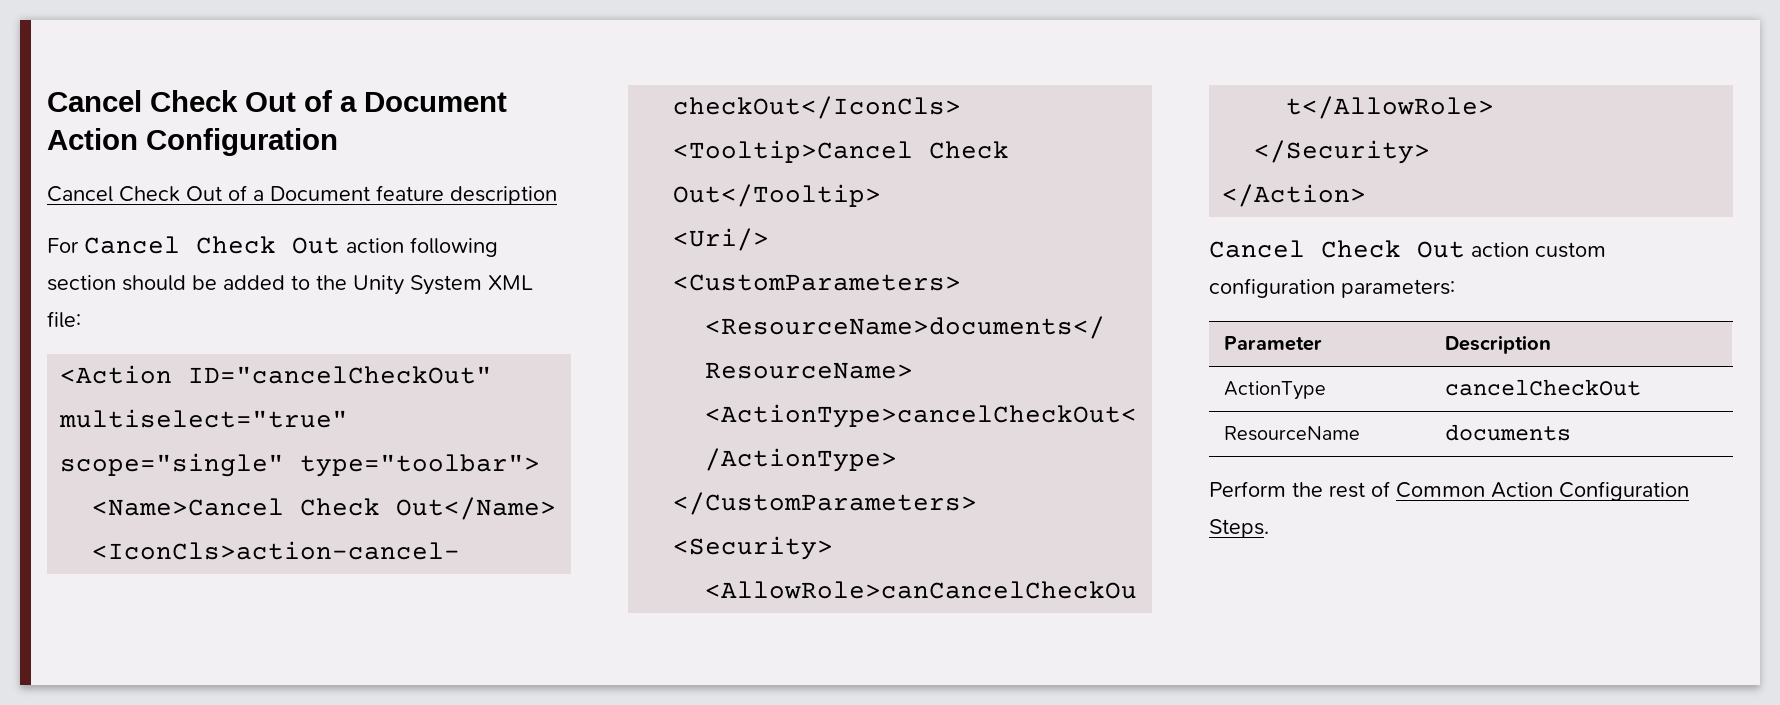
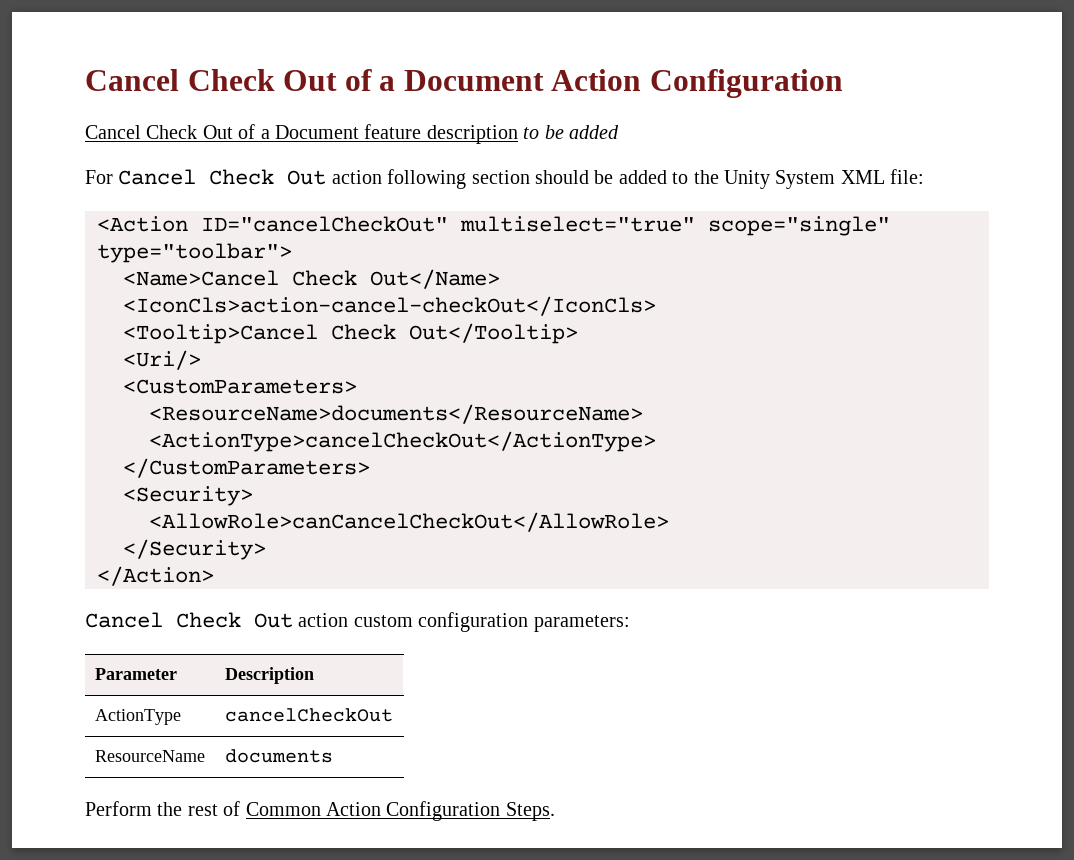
(557, 195) none -> [523,125,619,139] to be added

